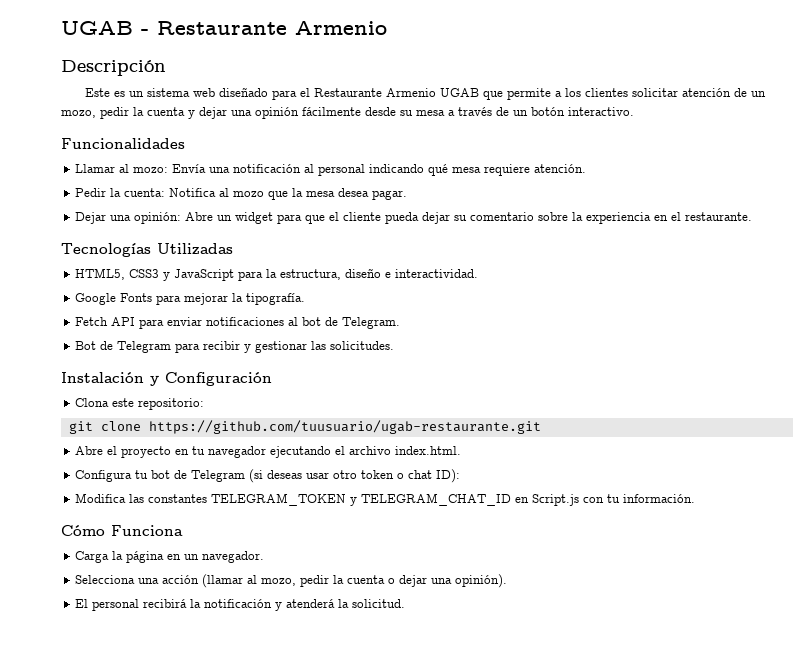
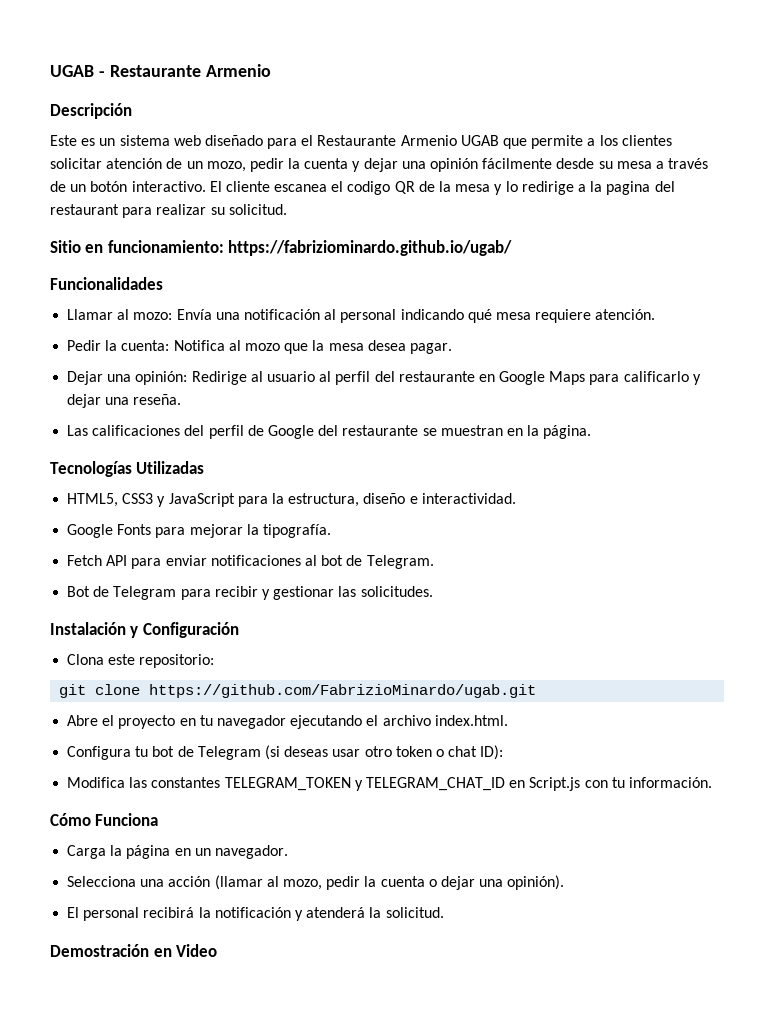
(634, 111) none -> [209,181,675,195] [50,204,287,218] [50,240,513,256] El cliente escanea el codigo QR de la mesa y lo redirige a la pagina del restaurant para realizar su solicitud. // Sitio en funcionamiento: https://fabriziominardo.github.io/ugab/
[185,212,753,224] Abre un widget para que el cliente pueda dejar su comentario sobre la experiencia en el restaurante. -> [191,371,701,385] [67,394,182,408] [67,425,592,439] Redirige al usuario al perfil del restaurante en Google Maps para calificarlo y dejar una reseña. // Las calificaciones del perfil de Google del restaurante se muestran en la página.
[148,420,541,434] https://github.com/tuusuario/ugab-restaurante.git -> [149,684,537,698] https://github.com/FabrizioMinardo/ugab.git
(406, 603) none -> [50,944,218,957] // Demostración en Video

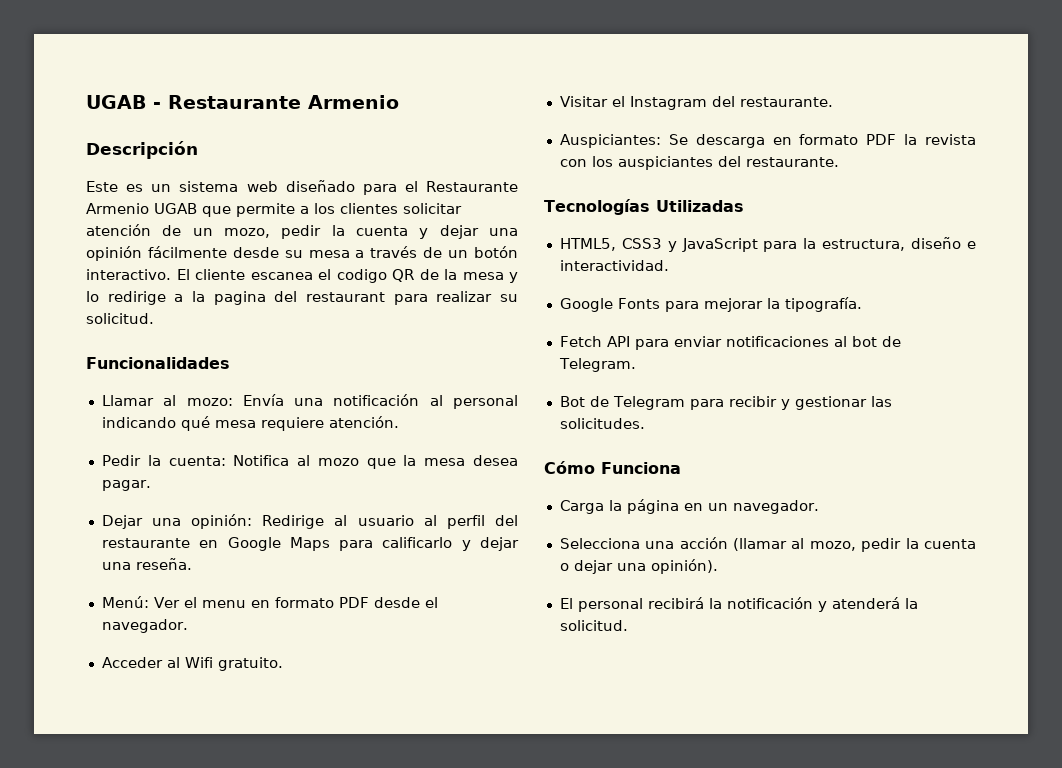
[50,240,513,256] // Sitio en funcionamiento: https://fabriziominardo.github.io/ugab/ -> (154, 318) none
[67,425,592,439] Las calificaciones del perfil de Google del restaurante se muestran en la página. -> [101,596,438,608] [101,619,188,633] [101,657,283,671] [559,96,833,110] [559,134,976,148] [559,156,839,170] Menú: Ver el menu en formato PDF desde el navegador. // Acceder al Wifi gratuito. // Visitar el Instagram del restaurante. // Auspiciantes: Se descarga en formato PDF la revista con los auspiciantes del restaurante.
[50,622,239,638] [67,654,215,668] [59,684,537,698] [67,715,508,729] [67,745,504,760] [67,777,712,791] // Instalación y Configuración // Clona este repositorio: // git clone https://github.com/FabrizioMinardo/ugab.git // Abre el proyecto en tu navegador ejecutando el archivo index.html. // Configura tu bot de Telegram (si deseas usar otro token o chat ID): // Modifica las constantes TELEGRAM_TOKEN y TELEGRAM_CHAT_ID en Script.js con tu información. -> (645, 423) none
[50,944,218,957] // Demostración en Video -> (628, 625) none

